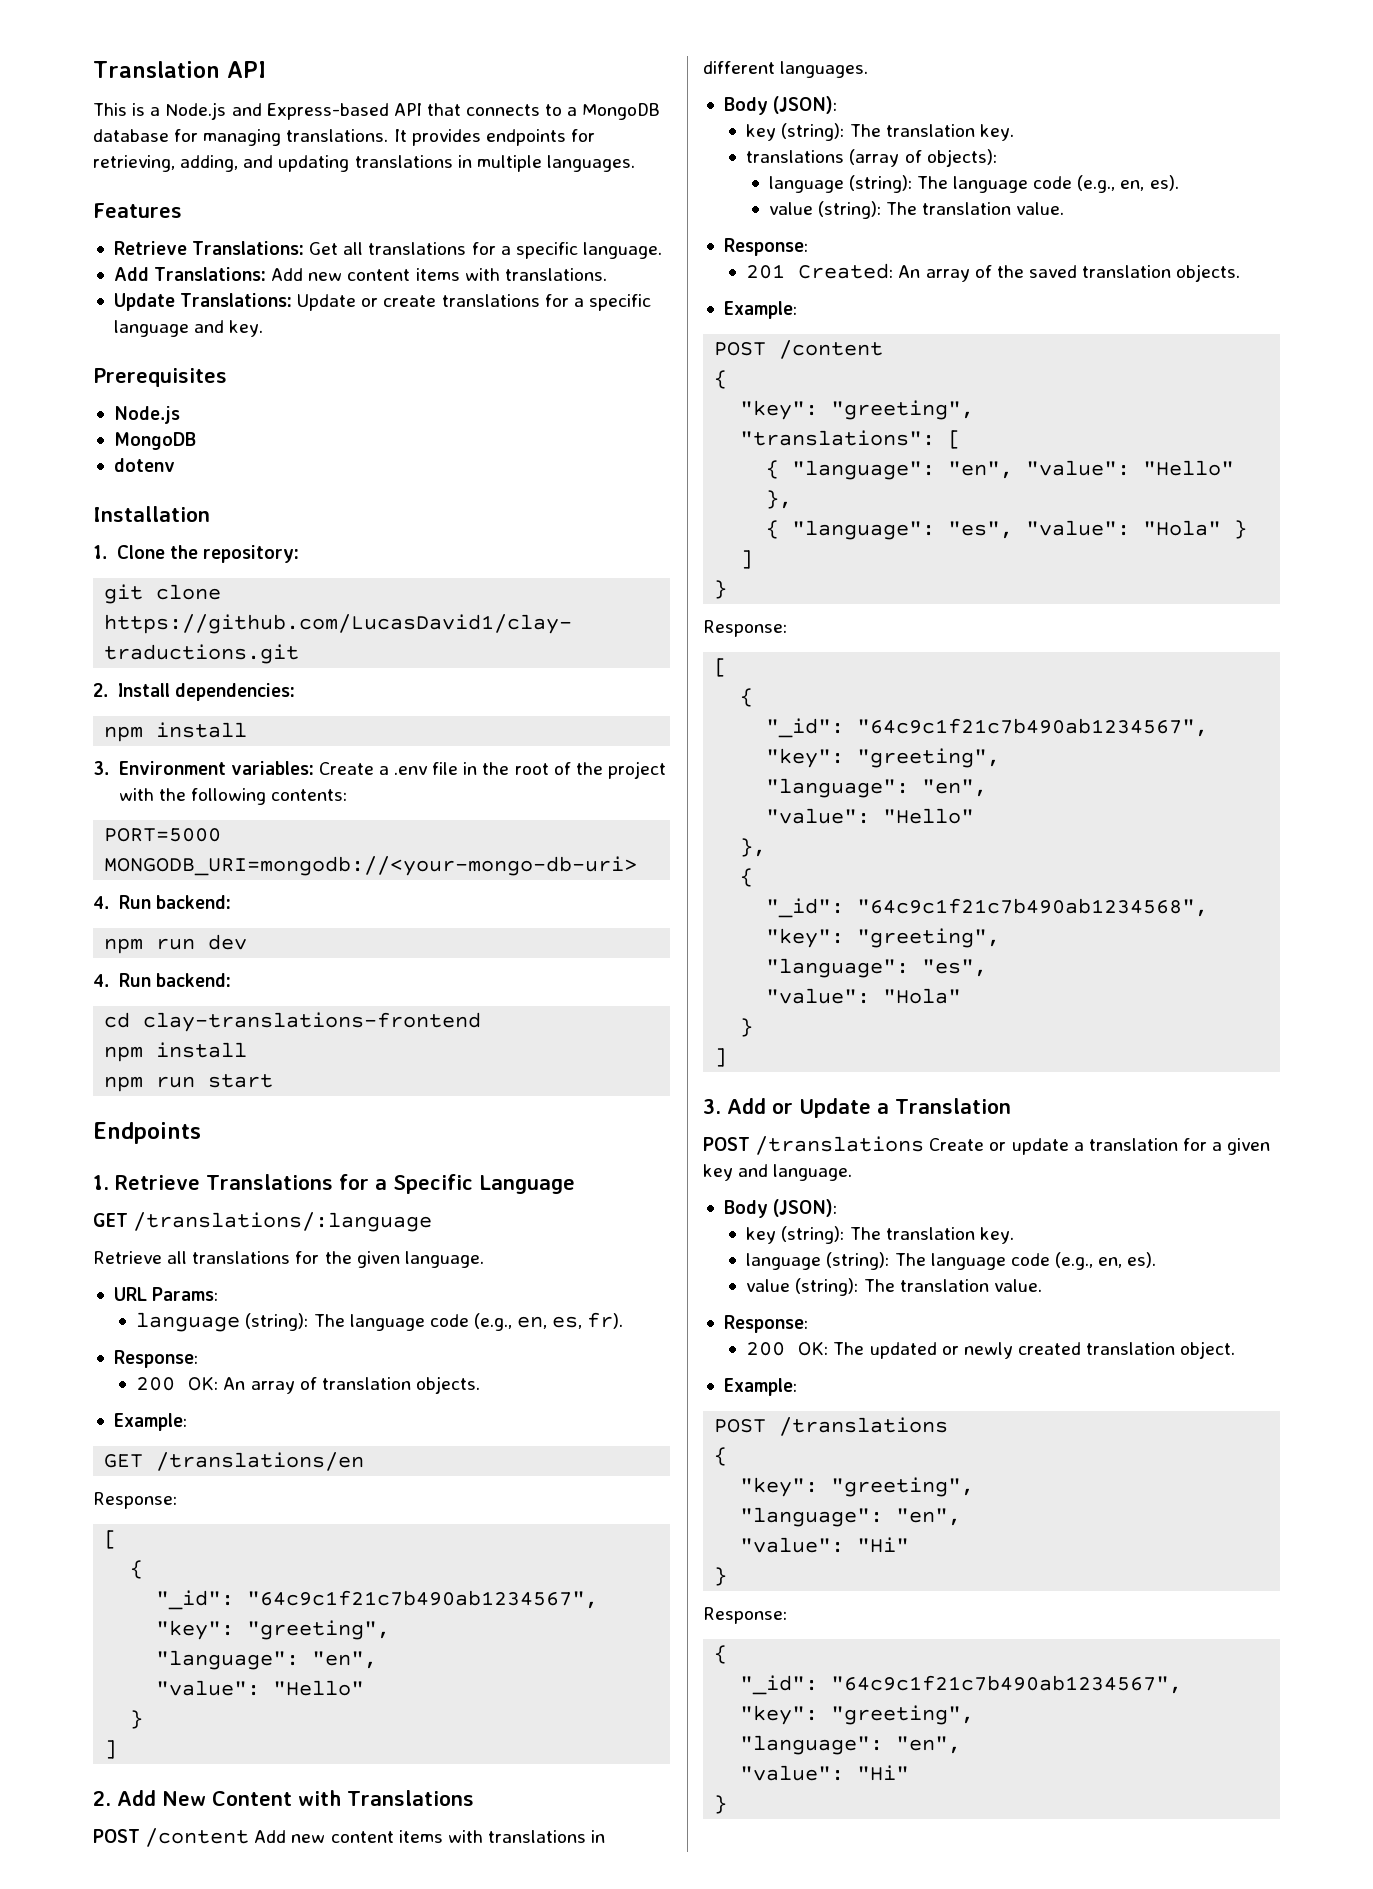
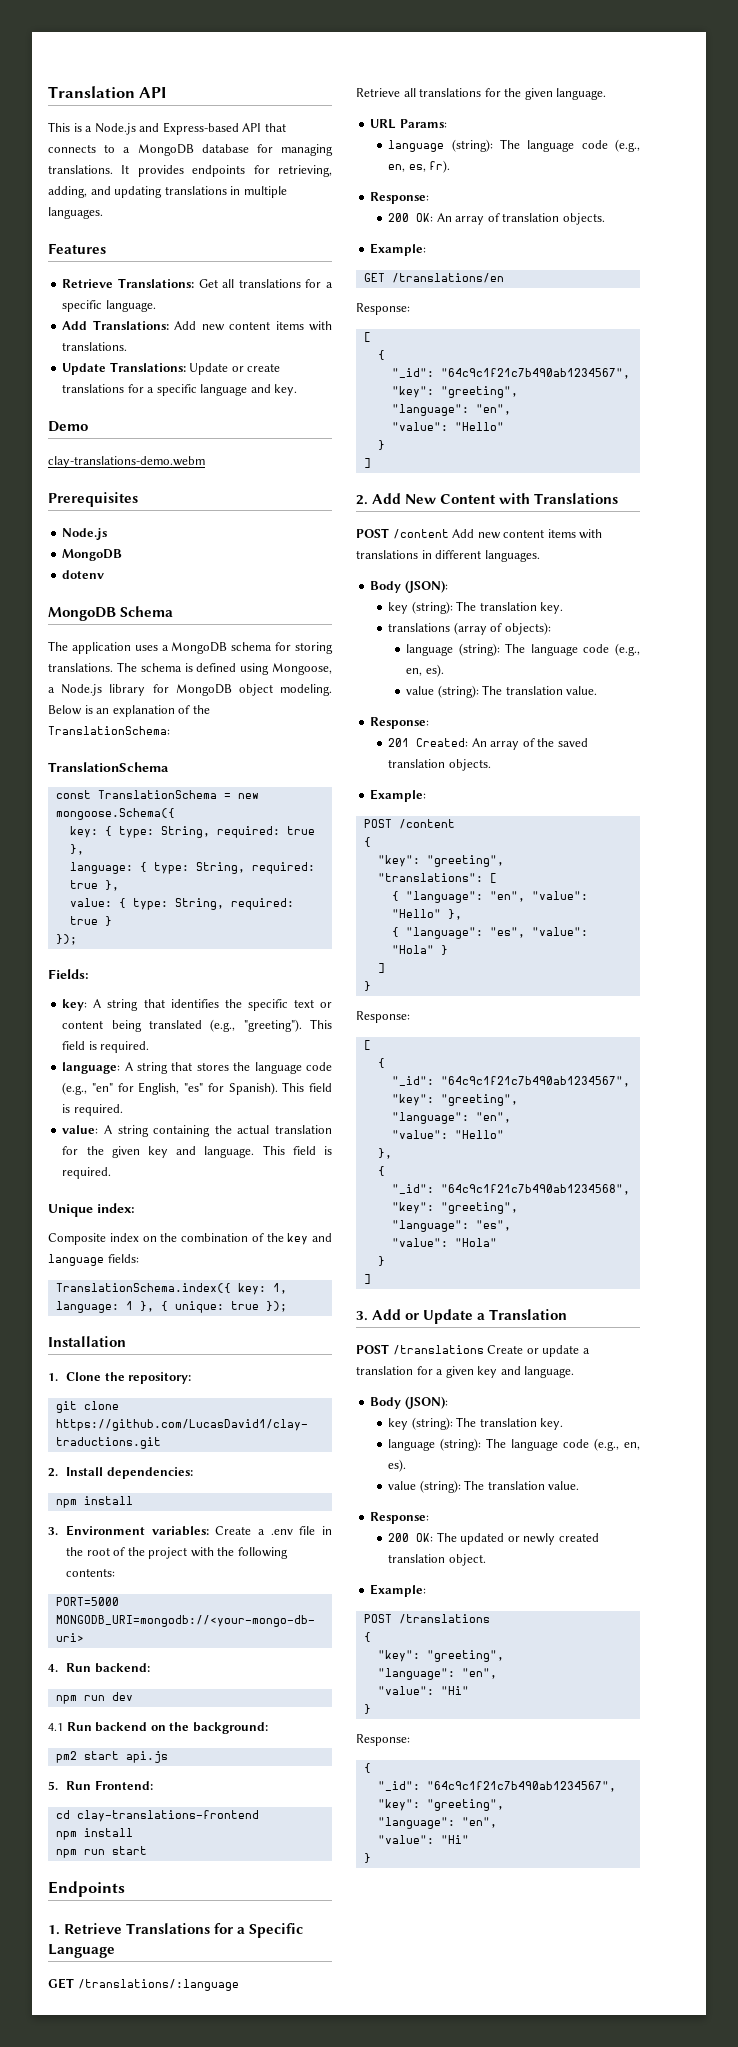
(264, 328) none -> [48,421,88,432] [48,456,205,468] // Demo // clay-translations-demo.webm
(175, 465) none -> [48,606,174,621] [48,641,333,654] [48,662,332,675] [48,684,332,696] [48,705,210,717] [48,726,170,735] [48,762,169,772] [55,790,259,799] [55,808,175,820] [69,826,315,838] [69,844,84,855] [69,862,315,874] [69,880,119,891] [69,898,294,910] [69,916,112,926] [55,934,77,945] [48,969,89,979] [62,999,332,1011] [62,1019,332,1032] [62,1041,150,1053] [62,1062,332,1074] [62,1082,332,1095] [62,1104,123,1116] [62,1125,332,1137] [62,1145,332,1158] [62,1167,112,1179] [48,1203,135,1217] [48,1233,332,1245] [48,1254,139,1266] [55,1283,287,1295] [55,1301,287,1313] // MongoDB Schema // The application uses a MongoDB schema for storing translations. The schema is defined using Mongoose, a Node.js library for MongoDB object modeling. Below is an explanation of the TranslationSchema: // TranslationSchema // const TranslationSchema = new mongoose.Schema({ // key: { type: String, required: true }, // language: { type: String, required: true }, // value: { type: String, required: true } // }); // Fields: // key: A string that identifies the specific text or content being translated (e.g., "greeting"). This field is required. // language: A string that stores the language code (e.g., "en" for English, "es" for Spanish). This field is required. // value: A string containing the actual translation for the given key and language. This field is required. // Unique index: // Composite index on the combination of the key and language fields: // TranslationSchema.index({ key: 1, language: 1 }, { unique: true });
[93,973,231,987] 4. Run backend: -> [48,1722,268,1734] [55,1751,168,1763] [48,1780,153,1790] 4.1 Run backend on the background: // pm2 start api.js // 5. Run Frontend:

